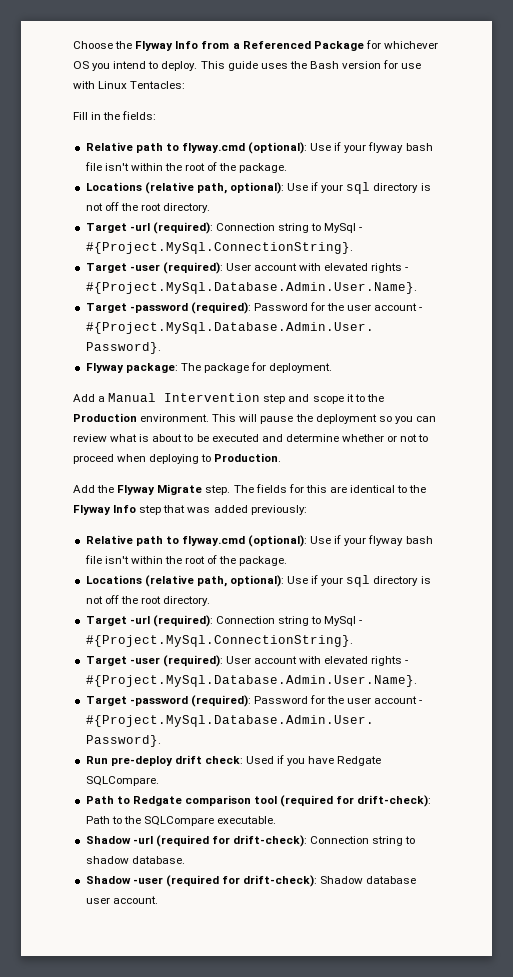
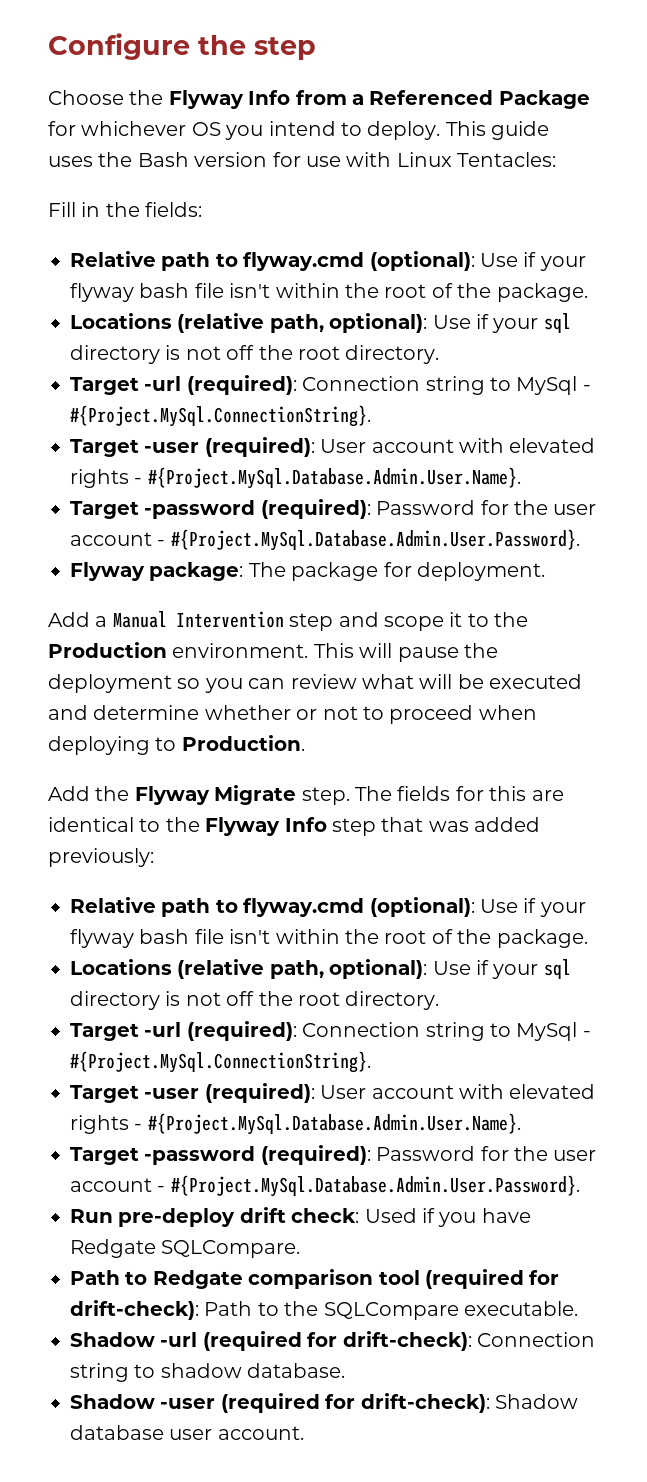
(73, 45) none -> [48,33,316,60] Configure the step //
[139,434,194,442] is about to -> [419,674,453,689] will

